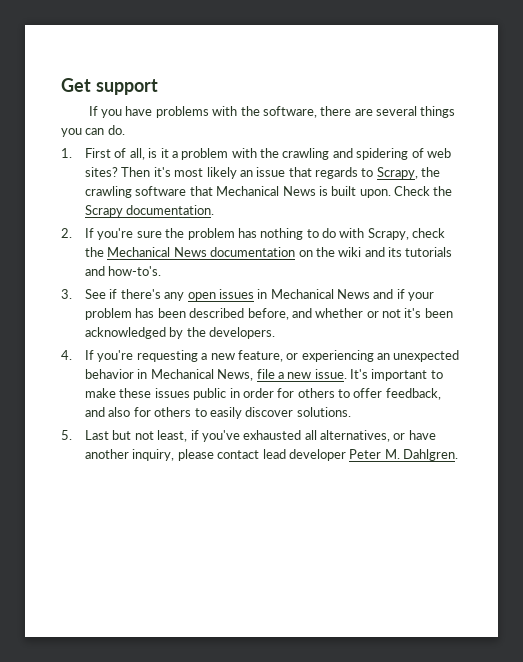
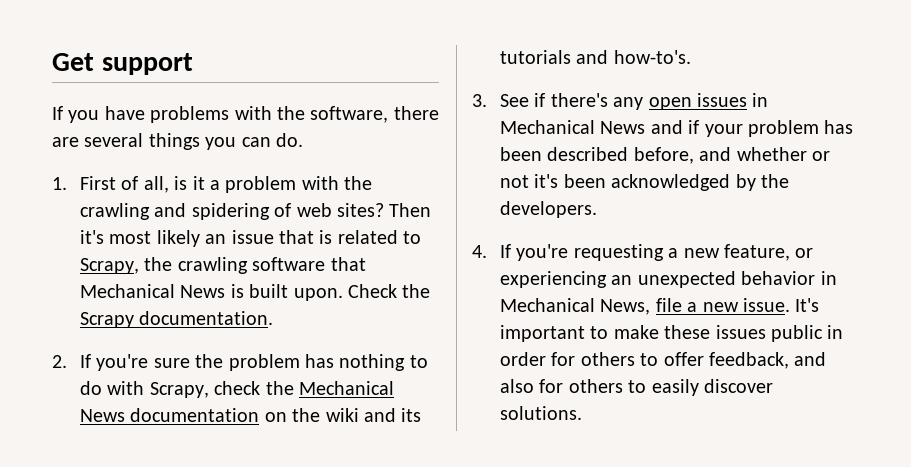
[315,167,359,179] regards -> [319,230,398,244] is related
[61,430,436,442] [85,449,459,461] // 5. Last but not least, if you've exhausted all alternatives, or have another inquiry, please contact lead developer Peter M. Dahlgren. -> (583, 413) none

